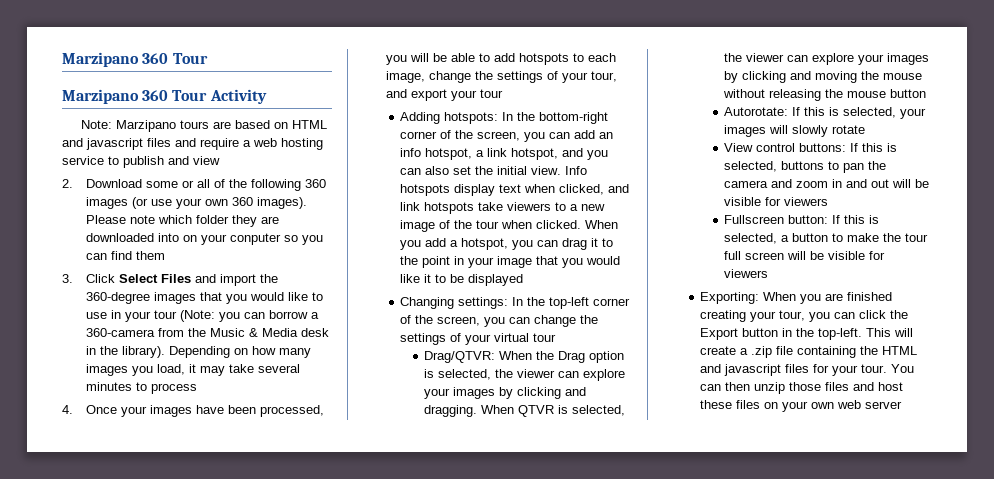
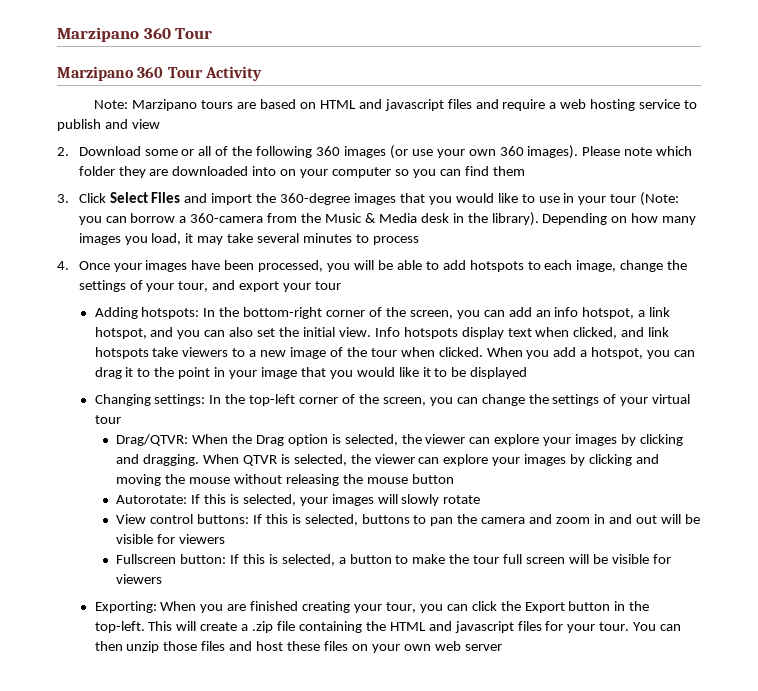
[229,233,281,245] conputer -> [332,167,392,178] computer

